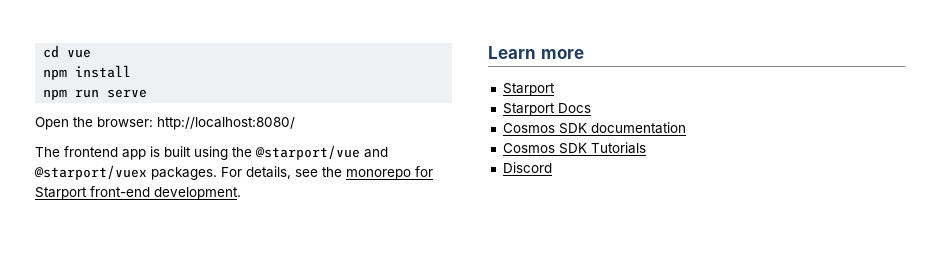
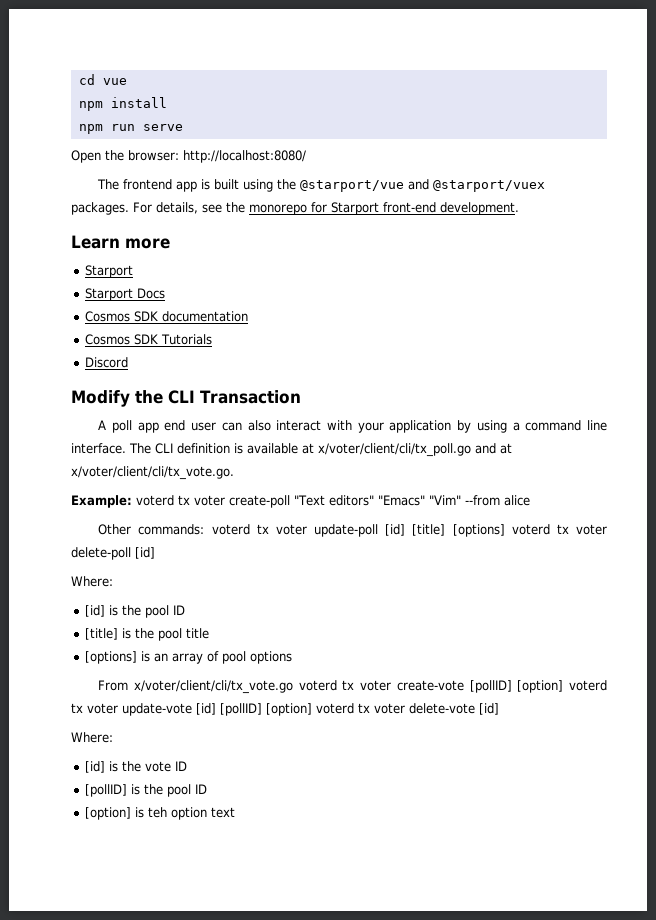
(552, 167) none -> [71,390,301,407] [98,420,607,433] [71,443,512,457] [71,466,234,480] [71,495,530,508] [98,524,607,537] [71,547,155,560] [71,576,113,587] [85,605,186,618] [85,628,210,641] [85,651,293,664] [98,680,607,694] [71,703,499,716] [71,732,113,743] [85,761,188,773] [85,784,208,797] [85,807,236,820] // Modify the CLI Transaction // A poll app end user can also interact with your application by using a command line interface. The CLI definition is available at x/voter/client/cli/tx_poll.go and at x/voter/client/cli/tx_vote.go. // Example: voterd tx voter create-poll "Text editors" "Emacs" "Vim" --from alice // Other commands: voterd tx voter update-poll [id] [title] [options] voterd tx voter delete-poll [id] // Where: // [id] is the pool ID // [title] is the pool title // [options] is an array of pool options // From x/voter/client/cli/tx_vote.go voterd tx voter create-vote [pollID] [option] voterd tx voter update-vote [id] [pollID] [option] voterd tx voter delete-vote [id] // Where: // [id] is the vote ID // [pollID] is the pool ID // [option] is teh option text

